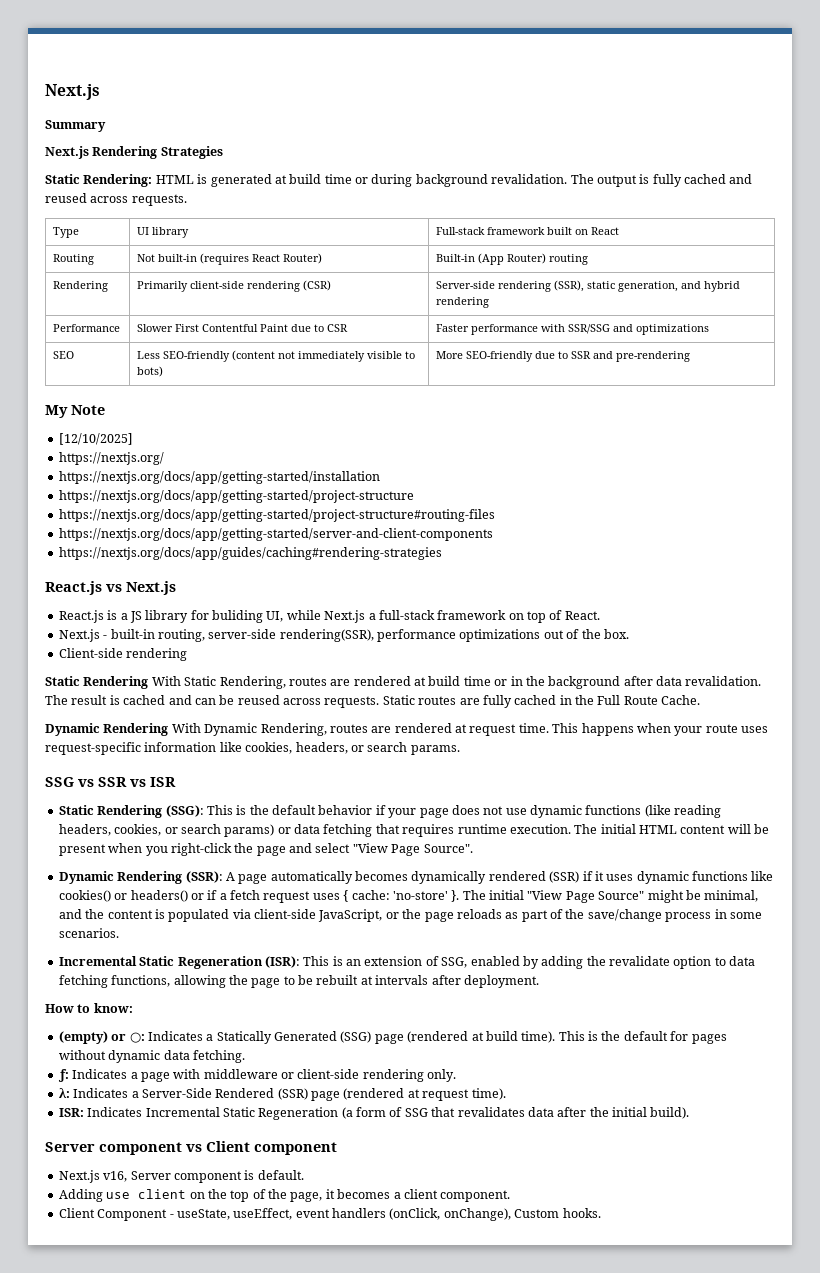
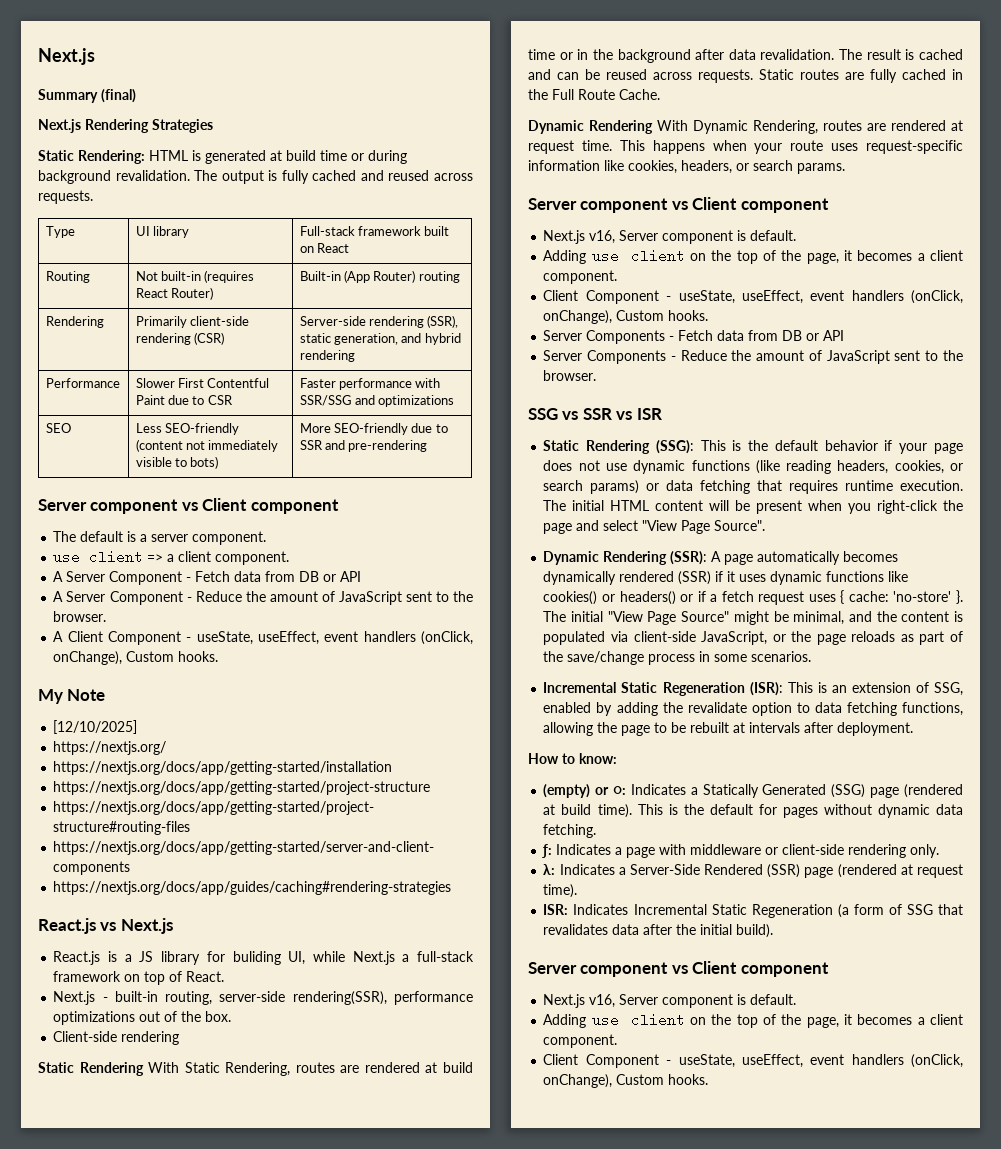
(106, 126) none -> [100,89,136,103] (final)
(691, 356) none -> [38,498,339,514] [53,531,267,545] [53,550,290,565] [53,571,362,585] [53,591,474,605] [53,611,107,622] [53,631,473,645] [53,651,219,665] // Server component vs Client component // The default is a server component. // use client => a client component. // A Server Component - Fetch data from DB or API // A Server Component - Reduce the amount of JavaScript sent to the browser. // A Client Component - useState, useEffect, event handlers (onClick, onChange), Custom hooks.
(460, 750) none -> [528,197,829,213] [543,230,797,244] [543,249,964,264] [543,270,618,284] [543,290,963,304] [543,310,709,324] [543,330,845,344] [543,350,963,364] [543,370,597,381] // Server component vs Client component // Next.js v16, Server component is default. // Adding use client on the top of the page, it becomes a client component. // Client Component - useState, useEffect, event handlers (onClick, onChange), Custom hooks. // Server Components - Fetch data from DB or API // Server Components - Reduce the amount of JavaScript sent to the browser.

